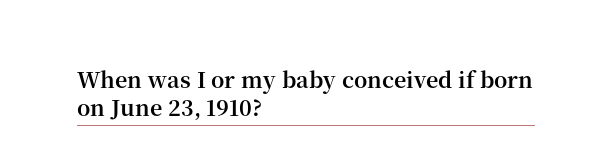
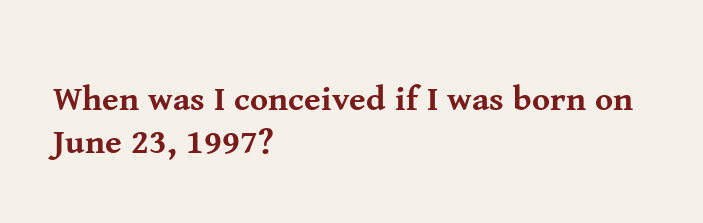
[211,70,477,94] or my baby conceived if -> [234,84,505,110] conceived if I was
[206,99,263,116] 1910? -> [186,128,275,154] 1997?

